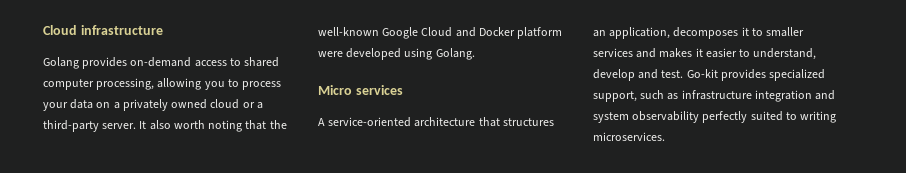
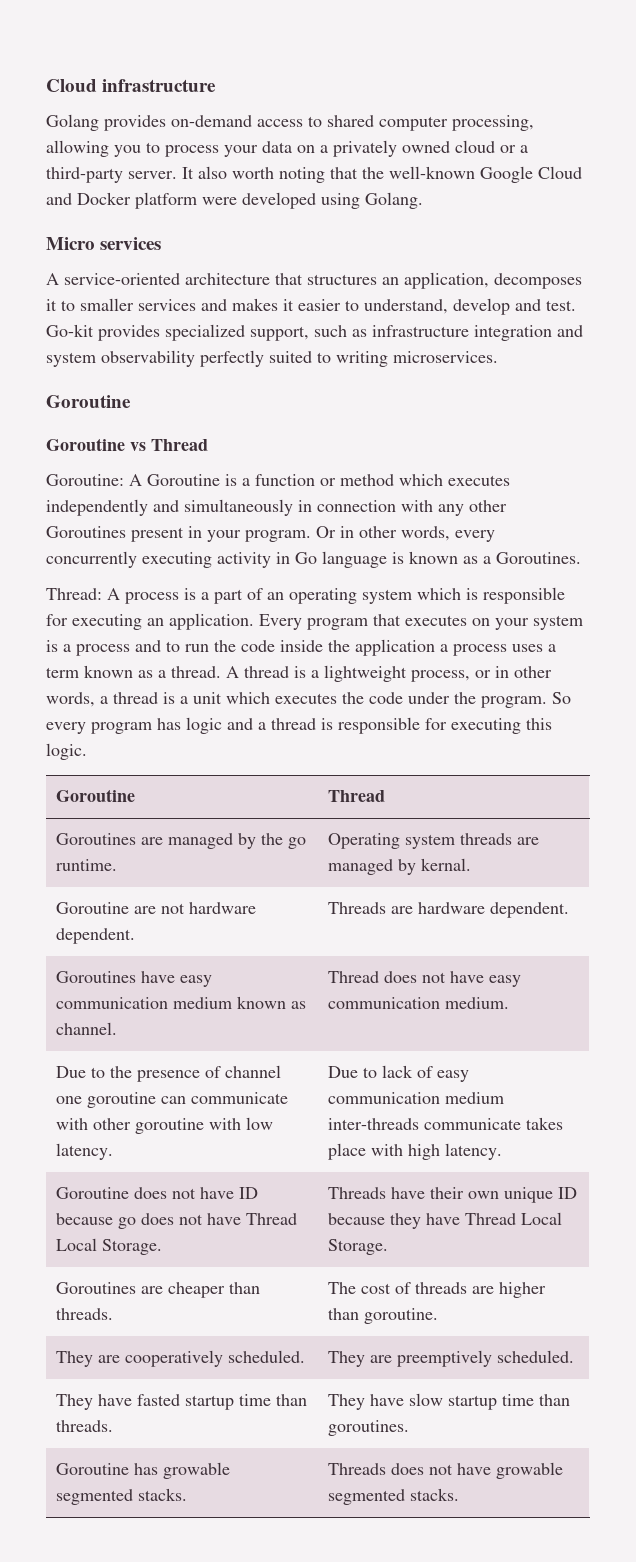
(665, 136) none -> [46,395,131,408] [46,438,208,451] [46,474,510,486] [46,499,507,516] [46,526,495,542] [46,551,581,568] [46,587,565,604] [46,613,583,630] [46,639,556,656] [46,665,552,682] [46,692,571,708] [46,717,552,734] [46,743,87,760] [56,789,136,802] [328,790,386,802] [56,833,307,849] [56,859,118,871] [328,833,540,849] [328,858,472,875] [56,902,257,914] [56,928,136,944] [328,902,570,918] [56,971,213,987] [56,996,307,1009] [56,1022,118,1035] [328,971,522,987] [328,997,510,1009] [56,1065,282,1082] [56,1092,289,1108] [56,1117,274,1134] [56,1143,114,1160] [328,1065,470,1082] [328,1092,505,1104] [328,1117,564,1130] [328,1143,503,1160] [56,1187,259,1199] [56,1213,298,1229] [56,1238,163,1255] [328,1187,578,1203] [328,1212,563,1229] [328,1239,389,1255] [56,1282,261,1298] [56,1308,114,1320] [328,1282,547,1298] [328,1308,439,1324] [56,1350,306,1367] [328,1350,575,1367] [56,1394,308,1410] [56,1420,114,1432] [328,1393,571,1410] [328,1420,410,1436] [56,1462,231,1479] [56,1488,188,1505] [328,1462,564,1479] [328,1488,460,1505] // Goroutine // Goroutine vs Thread // Goroutine: A Goroutine is a function or method which executes independently and simultaneously in connection with any other Goroutines present in your program. Or in other words, every concurrently executing activity in Go language is known as a Goroutines. // Thread: A process is a part of an operating system which is responsible for executing an application. Every program that executes on your system is a process and to run the code inside the application a process uses a term known as a thread. A thread is a lightweight process, or in other words, a thread is a unit which executes the code under the program. So every program has logic and a thread is responsible for executing this logic. // Goroutine | Thread // Goroutines are managed by the go runtime. | Operating system threads are managed by kernal. // Goroutine are not hardware dependent. | Threads are hardware dependent. // Goroutines have easy communication medium known as channel. | Thread does not have easy communication medium. // Due to the presence of channel one goroutine can communicate with other goroutine with low latency. | Due to lack of easy communication medium inter-threads communicate takes place with high latency. // Goroutine does not have ID because go does not have Thread Local Storage. | Threads have their own unique ID because they have Thread Local Storage. // Goroutines are cheaper than threads. | The cost of threads are higher than goroutine. // They are cooperatively scheduled. | They are preemptively scheduled. // They have fasted startup time than threads. | They have slow startup time than goroutines. // Goroutine has growable segmented stacks. | Threads does not have growable segmented stacks.

